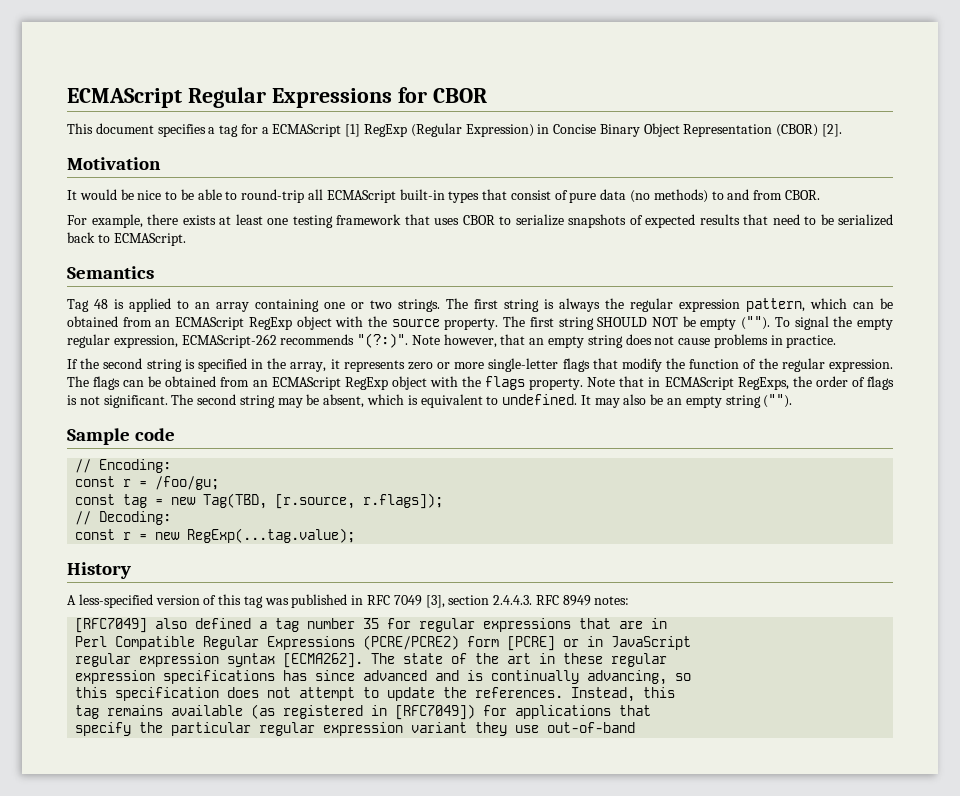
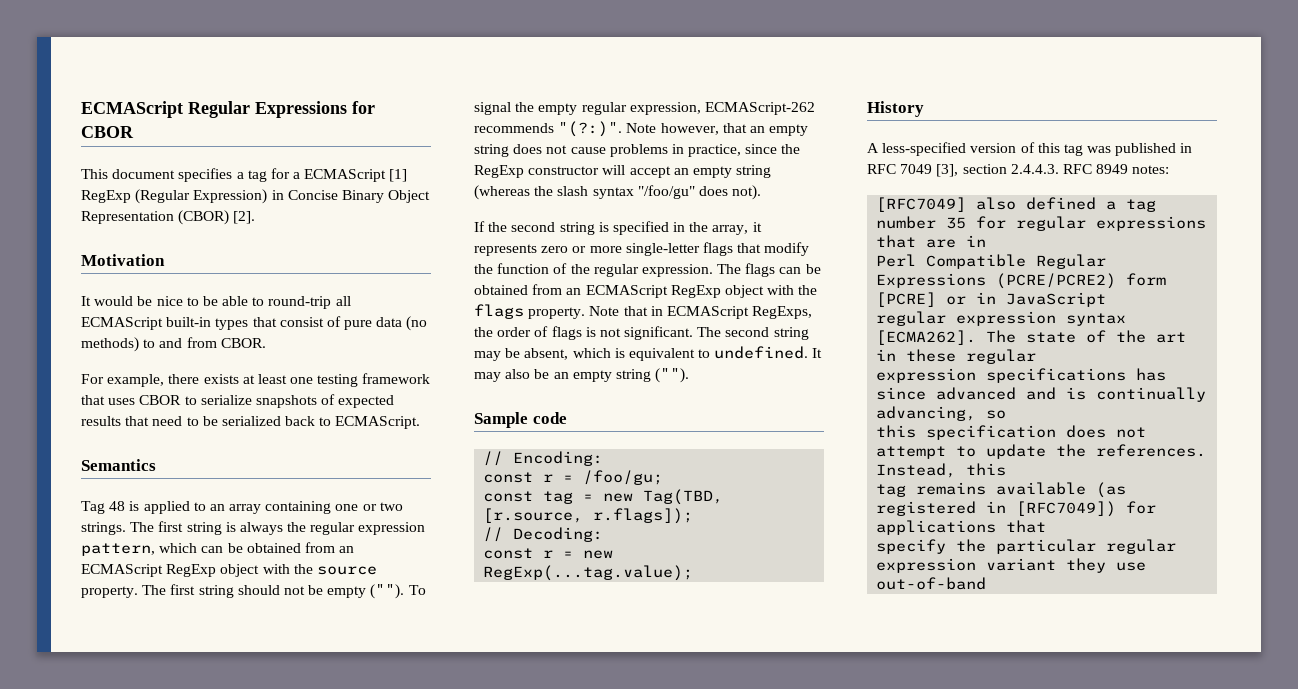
[597,317,678,327] SHOULD NOT -> [237,585,305,595] should not
[786,335,837,348] practice. -> [688,144,801,157] [474,165,772,178] [474,185,762,200] practice, since the RegExp constructor will accept an empty string (whereas the slash syntax "/foo/gu" does not).

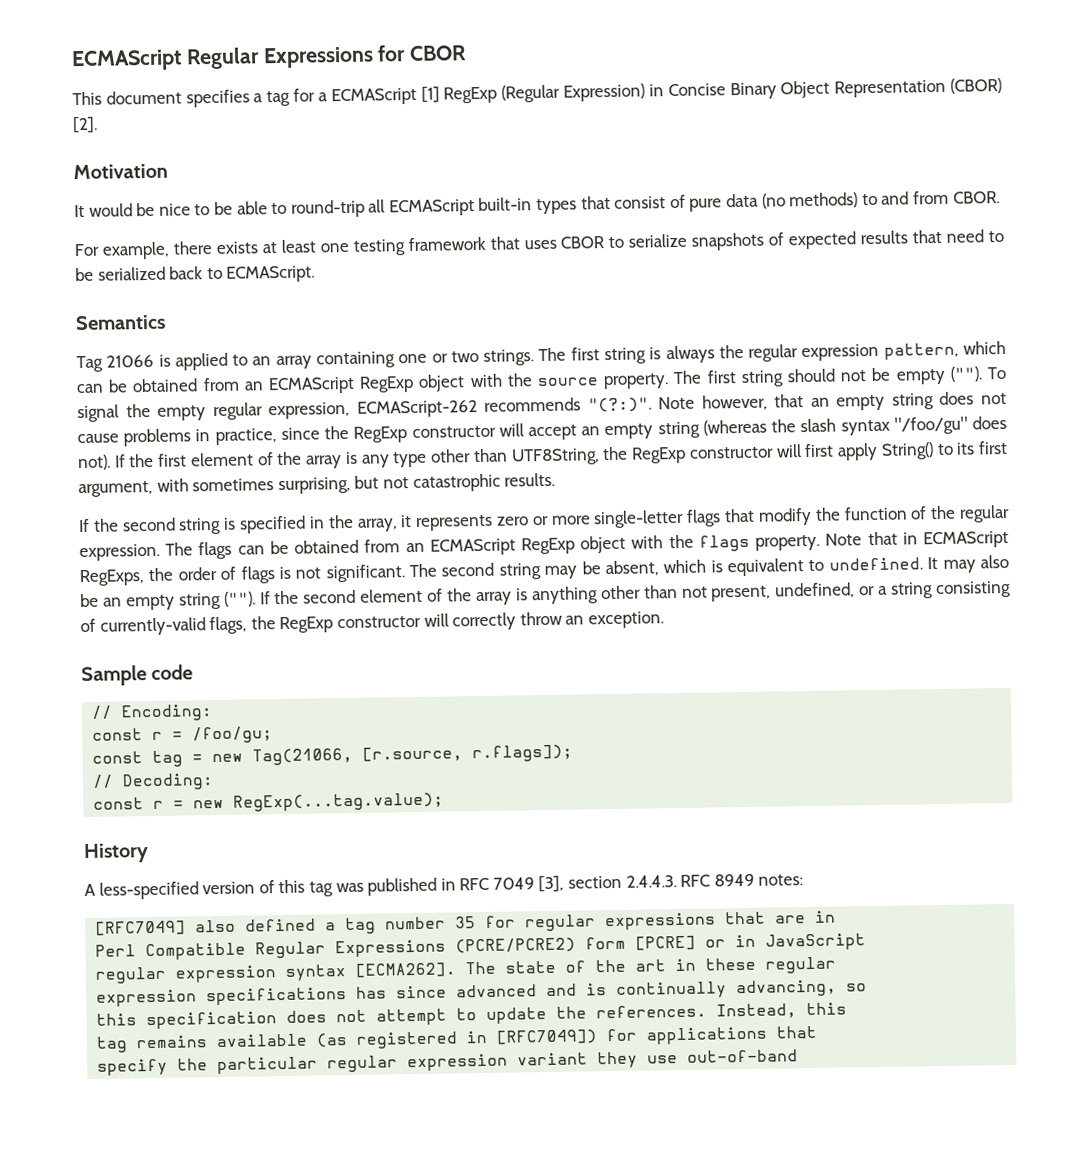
[109,501,126,511] 48 -> [106,354,155,368] 21066
(762, 192) none -> [114,440,1009,469] [78,472,556,498] If the first element of the array is any type other than UTF8String, the RegExp constructor will first apply String() to its first argument, with sometimes surprising, but not catastrophic results.
(690, 375) none -> [259,580,1011,606] [80,611,664,636] If the second element of the array is anything other than not present, undefined, or a string consisting of currently-valid flags, the RegExp constructor will correctly throw an exception.
[643,489,724,505] Tag(TBD, -> [252,747,354,766] Tag(21066,

